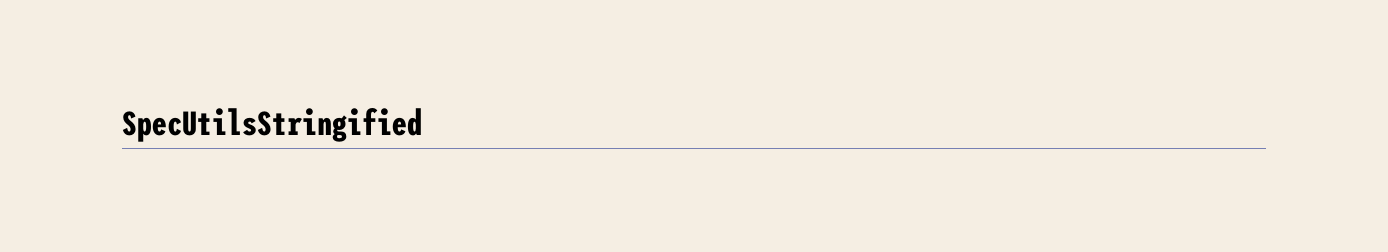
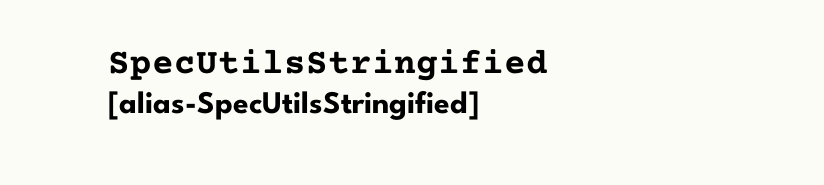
(422, 124) none -> [108,90,479,120] [alias-SpecUtilsStringified]

